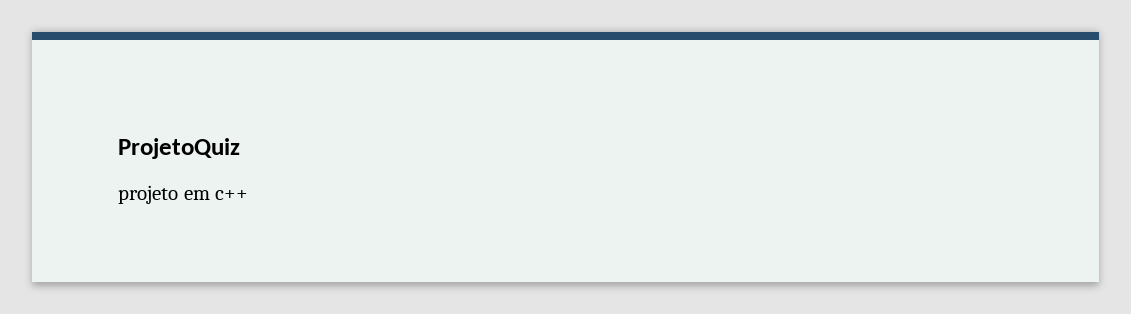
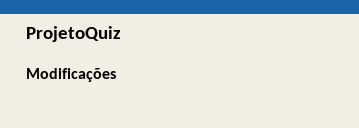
[118,185,249,204] projeto em c++ -> [26,68,116,82] Modificações

